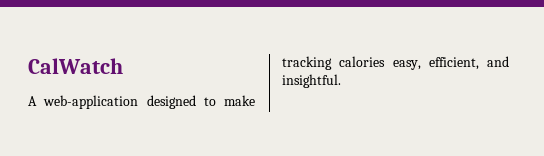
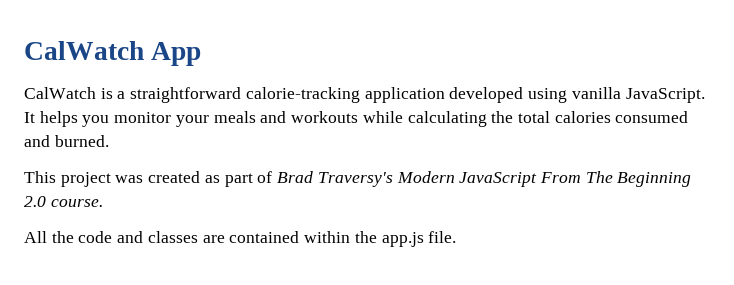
[28,58,123,74] [28,95,255,109] [282,56,509,70] [282,74,341,88] CalWatch // A web-application designed to make tracking calories easy, efficient, and insightful. -> [24,41,202,66] [24,87,705,103] [24,111,689,127] [24,135,109,147] [24,171,692,187] [24,196,103,207] [24,231,457,247] CalWatch App // CalWatch is a straightforward calorie-tracking application developed using vanilla JavaScript. It helps you monitor your meals and workouts while calculating the total calories consumed and burned. // This project was created as part of Brad Traversy's Modern JavaScript From The Beginning 2.0 course. // All the code and classes are contained within the app.js file.

